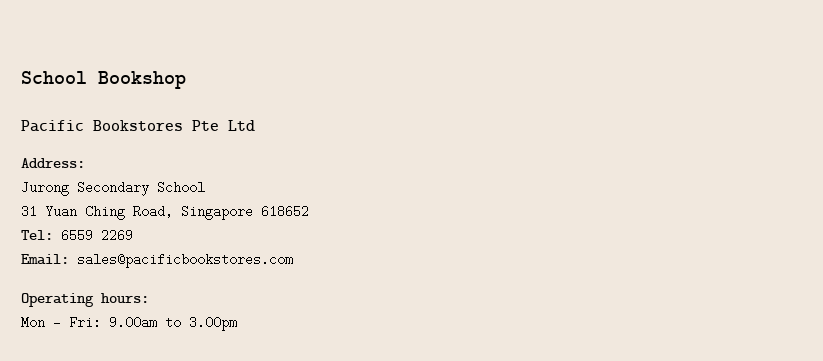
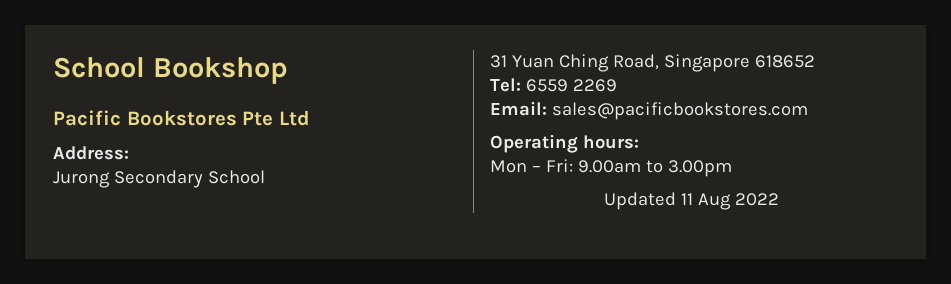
(237, 323) none -> [604,192,779,210] // Updated 11 Aug 2022

